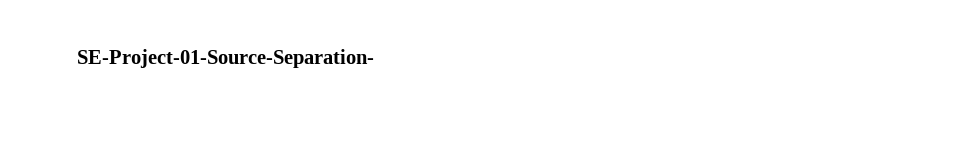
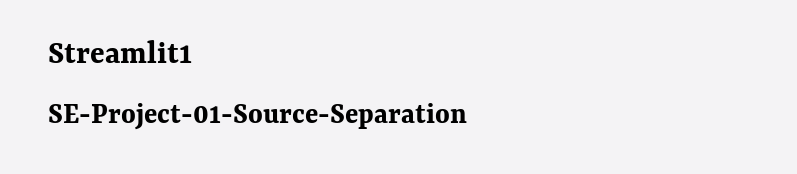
[77,49,374,68] SE-Project-01-Source-Separation- -> [48,40,192,63] [48,103,467,130] Streamlit1 // SE-Project-01-Source-Separation

